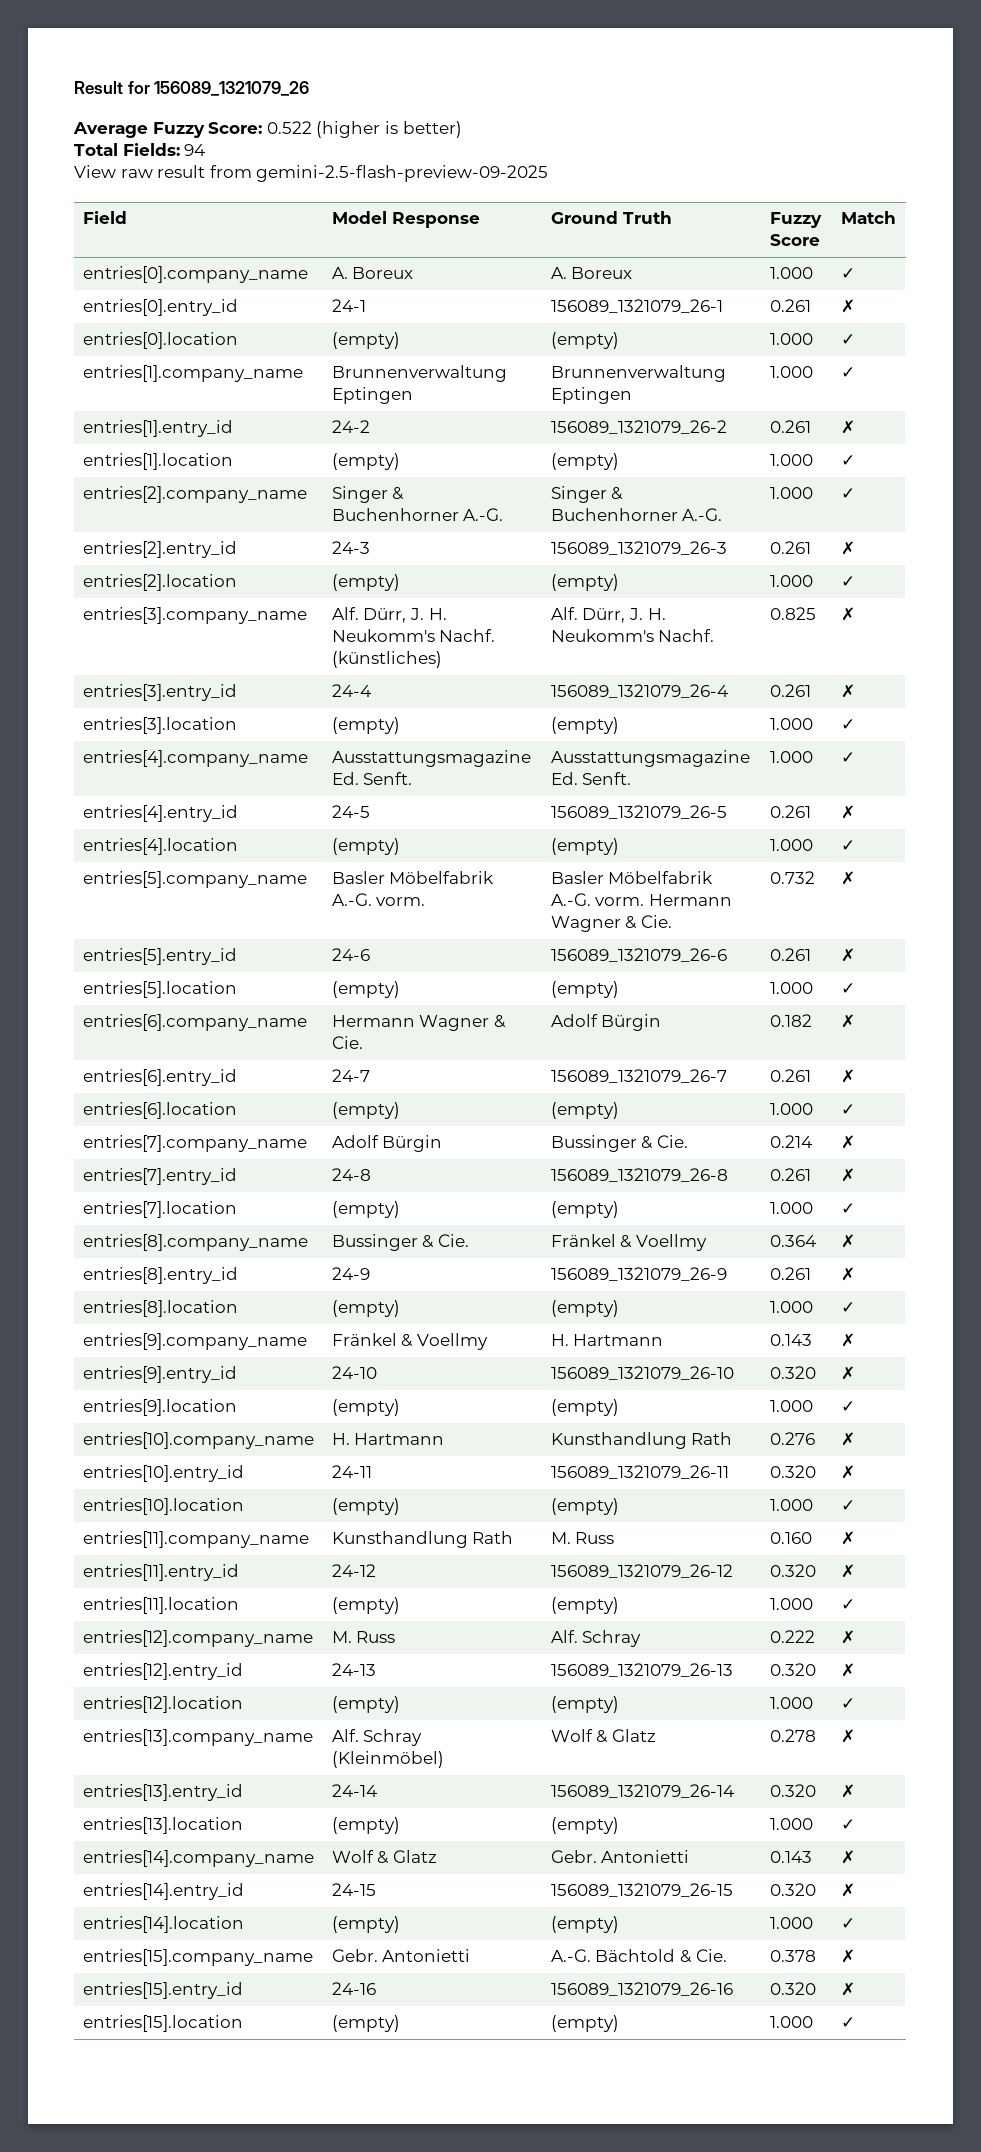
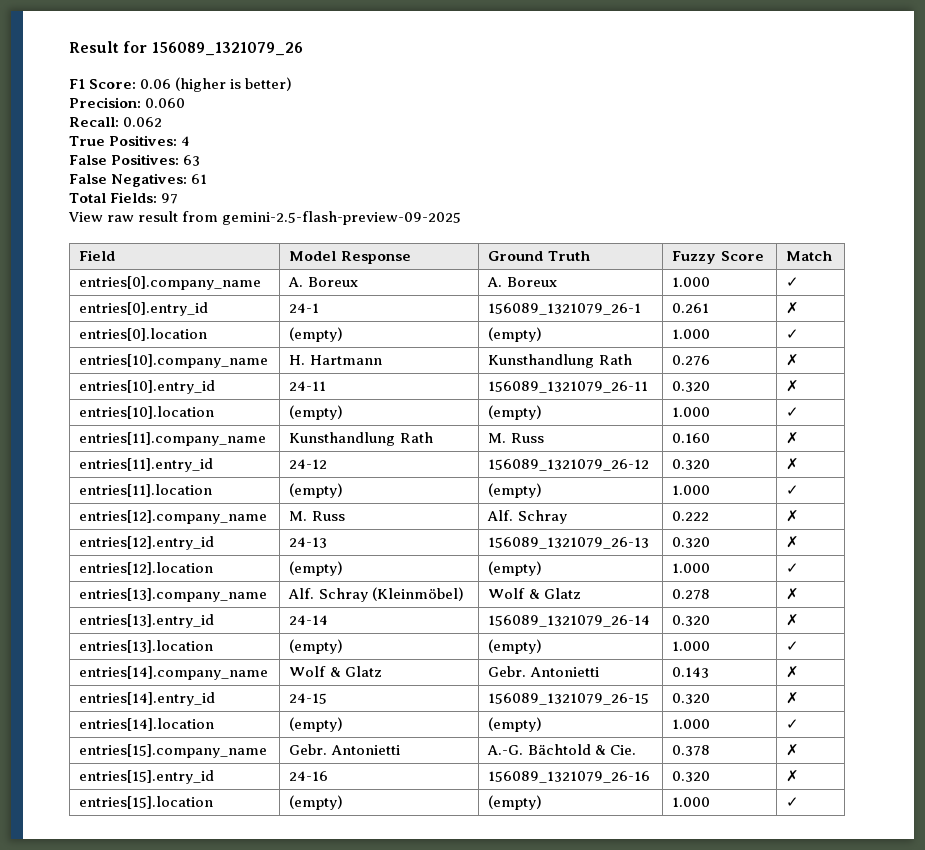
[73,121,312,138] Average Fuzzy Score: 0.522 -> [69,79,172,89] F1 Score: 0.06
(462, 129) none -> [69,97,186,108] [69,117,163,127] [69,135,191,146] [69,154,201,166] [69,173,208,187] // Precision: 0.060 // Recall: 0.062 // True Positives: 4 // False Positives: 63 // False Negatives: 61
[184,144,206,156] 94 -> [161,193,179,204] 97
[82,365,303,382] [331,365,507,382] [331,387,413,404] [550,365,726,382] [550,387,632,404] [769,366,813,378] [840,367,855,378] [82,420,233,437] [331,420,370,433] [550,420,727,434] [769,420,811,433] [840,420,855,434] [82,453,233,470] [331,453,400,470] [550,453,619,470] [769,454,813,466] [840,455,855,466] [82,486,307,503] [331,486,405,503] [331,508,504,521] [550,486,624,503] [550,508,723,521] [769,487,813,499] [840,488,855,499] [82,541,237,558] [331,541,370,554] [550,541,727,555] [769,541,811,554] [840,541,855,555] [82,574,237,591] [331,574,400,591] [550,574,619,591] [769,575,813,587] [840,576,855,587] [82,607,307,624] [331,607,447,623] [331,629,496,642] [331,651,442,668] [550,607,666,623] [550,629,715,642] [769,607,816,620] [840,607,855,621] [82,684,237,701] [331,684,371,697] [550,684,728,698] [769,684,811,697] [840,684,855,698] [82,717,237,734] [331,717,400,734] [550,717,619,734] [769,718,813,730] [840,719,855,730] [82,750,308,767] [331,750,531,767] [331,772,413,785] [550,750,750,767] [550,772,632,785] [769,751,813,763] [840,752,855,763] [82,805,238,822] [331,805,370,818] [550,805,727,819] [769,805,811,818] [840,805,855,819] [82,838,238,855] [331,838,400,855] [550,838,619,855] [769,839,813,851] [840,840,855,851] [82,871,307,888] [331,871,495,884] [331,893,426,906] [550,871,714,884] [550,893,732,906] [550,915,672,932] [769,871,815,884] [840,871,855,885] [82,948,237,965] [331,948,370,961] [550,948,727,962] [769,948,811,961] [840,948,855,962] [82,981,237,998] [331,981,400,998] [550,981,619,998] [769,982,813,994] [840,983,855,994] [82,1014,307,1031] [331,1015,506,1031] [331,1036,363,1049] [550,1014,662,1031] [769,1014,812,1027] [840,1014,855,1028] [82,1069,237,1086] [331,1069,370,1082] [550,1069,727,1083] [769,1069,811,1082] [840,1069,855,1083] [82,1102,237,1119] [331,1102,400,1119] [550,1102,619,1119] [769,1103,813,1115] [840,1104,855,1115] [82,1135,307,1152] [331,1135,443,1152] [550,1135,688,1152] [769,1135,812,1148] [840,1135,855,1149] [82,1168,237,1185] [331,1168,371,1181] [550,1168,728,1182] [769,1168,811,1181] [840,1168,855,1182] [82,1201,237,1218] [331,1201,400,1218] [550,1201,619,1218] [769,1202,813,1214] [840,1203,855,1214] [82,1234,308,1251] [331,1234,469,1251] [550,1234,707,1251] [769,1235,816,1247] [840,1234,855,1248] [82,1267,238,1284] [331,1267,370,1280] [550,1267,727,1281] [769,1267,811,1280] [840,1267,855,1281] [82,1300,238,1317] [331,1300,400,1317] [550,1300,619,1317] [769,1301,813,1313] [840,1302,855,1313] [82,1333,307,1350] [331,1333,488,1350] [550,1334,664,1346] [769,1334,812,1346] [840,1333,855,1347] [82,1366,237,1383] [331,1366,377,1379] [550,1366,734,1380] [769,1366,816,1379] [840,1366,855,1380] [82,1399,237,1416] [331,1399,400,1416] [550,1399,619,1416] [769,1400,813,1412] [840,1401,855,1412] // entries[1].company_name | Brunnenverwaltung Eptingen | Brunnenverwaltung Eptingen | 1.000 | ✓ // entries[1].entry_id | 24-2 | 156089_1321079_26-2 | 0.261 | ✗ // entries[1].location | (empty) | (empty) | 1.000 | ✓ // entries[2].company_name | Singer & Buchenhorner A.-G. | Singer & Buchenhorner A.-G. | 1.000 | ✓ // entries[2].entry_id | 24-3 | 156089_1321079_26-3 | 0.261 | ✗ // entries[2].location | (empty) | (empty) | 1.000 | ✓ // entries[3].company_name | Alf. Dürr, J. H. Neukomm's Nachf. (künstliches) | Alf. Dürr, J. H. Neukomm's Nachf. | 0.825 | ✗ // entries[3].entry_id | 24-4 | 156089_1321079_26-4 | 0.261 | ✗ // entries[3].location | (empty) | (empty) | 1.000 | ✓ // entries[4].company_name | Ausstattungsmagazine Ed. Senft. | Ausstattungsmagazine Ed. Senft. | 1.000 | ✓ // entries[4].entry_id | 24-5 | 156089_1321079_26-5 | 0.261 | ✗ // entries[4].location | (empty) | (empty) | 1.000 | ✓ // entries[5].company_name | Basler Möbelfabrik A.-G. vorm. | Basler Möbelfabrik A.-G. vorm. Hermann Wagner & Cie. | 0.732 | ✗ // entries[5].entry_id | 24-6 | 156089_1321079_26-6 | 0.261 | ✗ // entries[5].location | (empty) | (empty) | 1.000 | ✓ // entries[6].company_name | Hermann Wagner & Cie. | Adolf Bürgin | 0.182 | ✗ // entries[6].entry_id | 24-7 | 156089_1321079_26-7 | 0.261 | ✗ // entries[6].location | (empty) | (empty) | 1.000 | ✓ // entries[7].company_name | Adolf Bürgin | Bussinger & Cie. | 0.214 | ✗ // entries[7].entry_id | 24-8 | 156089_1321079_26-8 | 0.261 | ✗ // entries[7].location | (empty) | (empty) | 1.000 | ✓ // entries[8].company_name | Bussinger & Cie. | Fränkel & Voellmy | 0.364 | ✗ // entries[8].entry_id | 24-9 | 156089_1321079_26-9 | 0.261 | ✗ // entries[8].location | (empty) | (empty) | 1.000 | ✓ // entries[9].company_name | Fränkel & Voellmy | H. Hartmann | 0.143 | ✗ // entries[9].entry_id | 24-10 | 156089_1321079_26-10 | 0.320 | ✗ // entries[9].location | (empty) | (empty) | 1.000 | ✓ -> (800, 334) none

